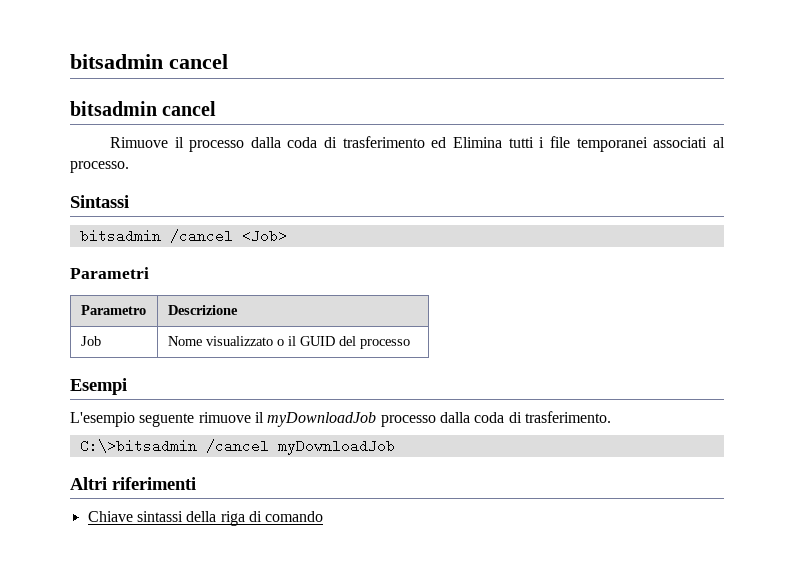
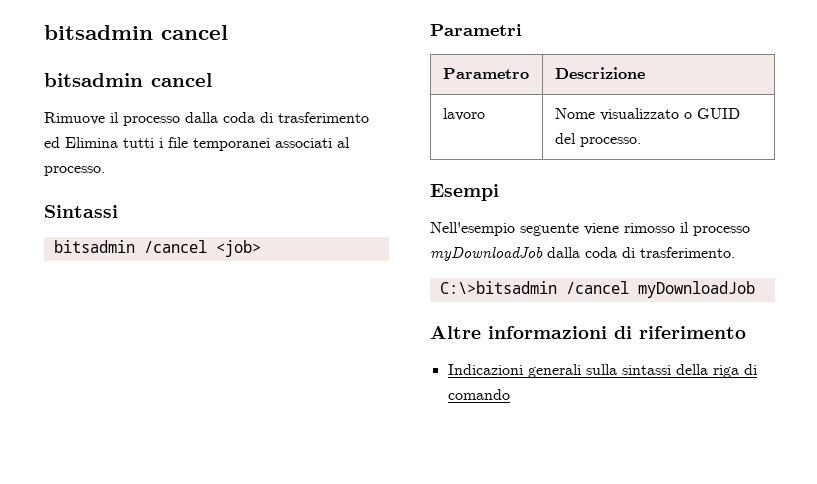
[241,229,287,243] <Job> -> [215,240,261,257] <job>
[80,336,101,346] Job -> [442,108,485,121] lavoro
[287,336,296,346] il -> (692, 115) none
[359,339,410,349] processo -> [579,137,641,147] processo.
[70,412,436,427] L'esempio seguente rimuove il myDownloadJob processo -> [430,222,750,236] [430,247,543,261] Nell'esempio seguente viene rimosso il processo myDownloadJob
[70,477,196,490] [87,511,133,522] Altri riferimenti // Chiave -> [430,326,746,339] [447,364,617,378] Altre informazioni di riferimento // Indicazioni generali sulla

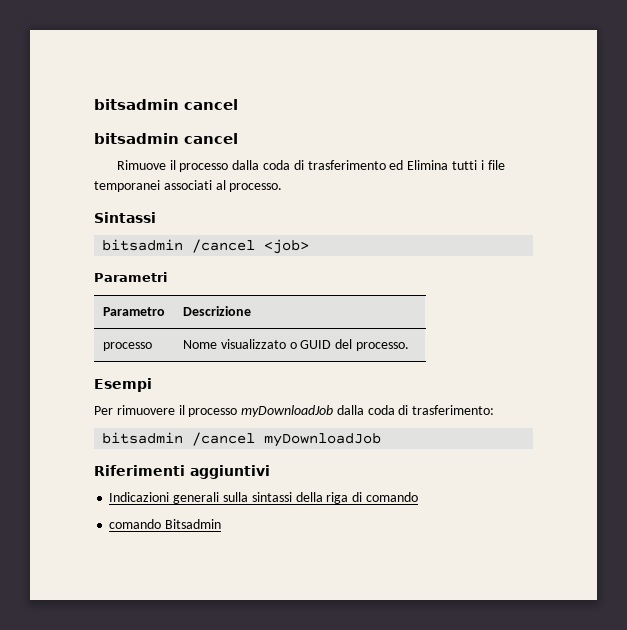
[442,108,485,121] lavoro -> [102,342,152,351] processo
[430,222,675,236] Nell'esempio seguente viene rimosso -> [94,405,175,415] Per rimuovere
[640,247,735,258] [439,281,557,294] trasferimento. // C:\>bitsadmin -> [412,405,495,415] [102,432,184,444] trasferimento: // bitsadmin
[430,326,746,339] Altre informazioni di riferimento -> [94,465,270,479] Riferimenti aggiuntivi
(510, 394) none -> [109,519,222,529] // comando Bitsadmin

